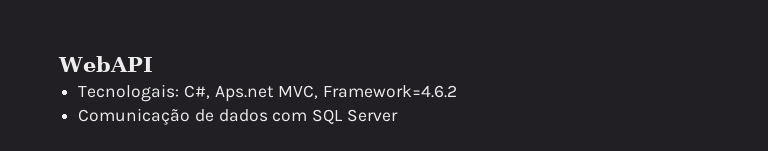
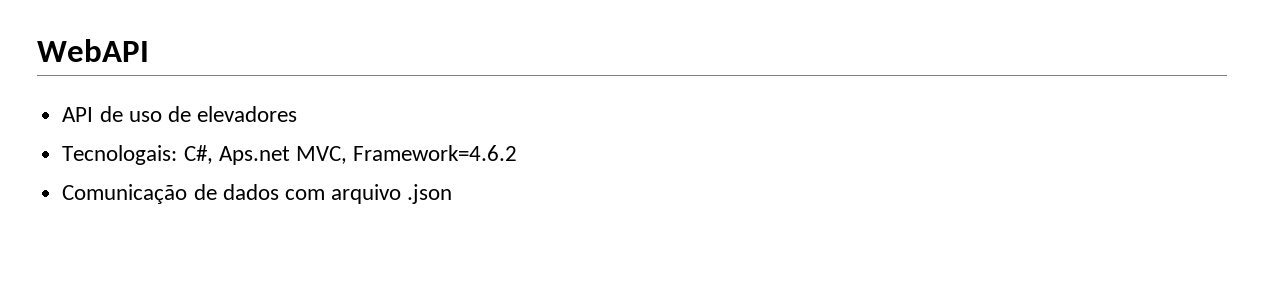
(153, 64) none -> [62,106,298,122] // API de uso de elevadores
[312,109,398,124] SQL Server -> [331,184,453,204] arquivo .json

